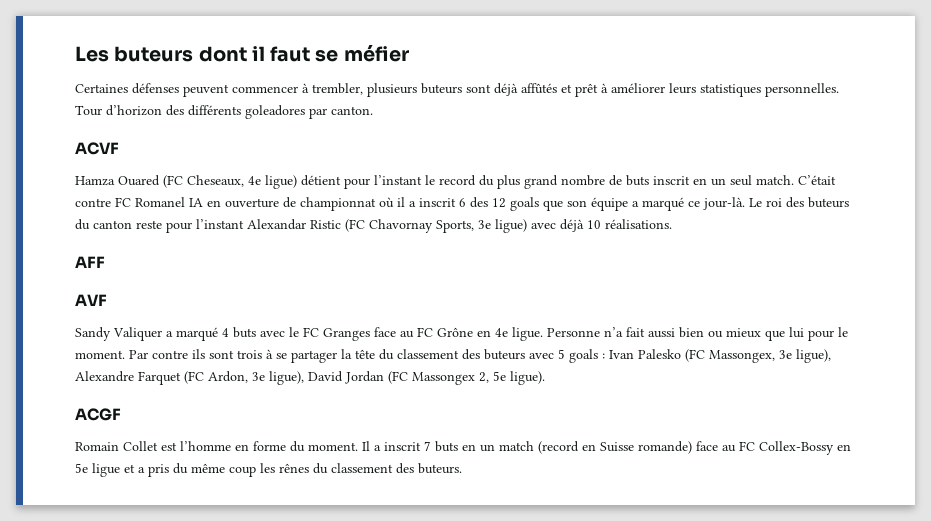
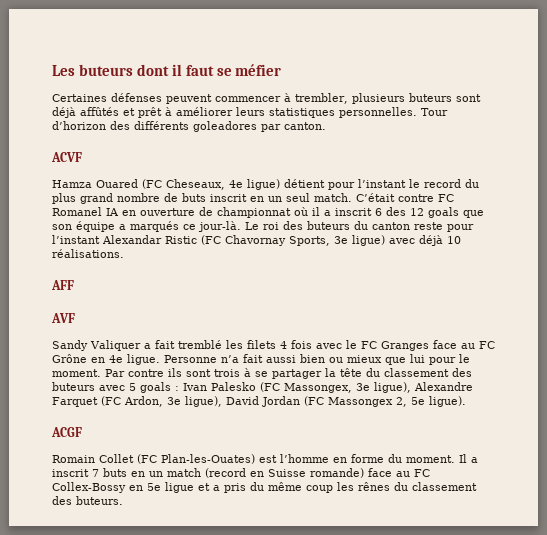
[642,197,684,211] marqué -> [130,221,179,232] marqués
[176,327,256,341] marqué 4 buts -> [155,340,312,349] fait tremblé les filets 4 fois
(158, 446) none -> [137,454,255,464] (FC Plan-les-Ouates)

